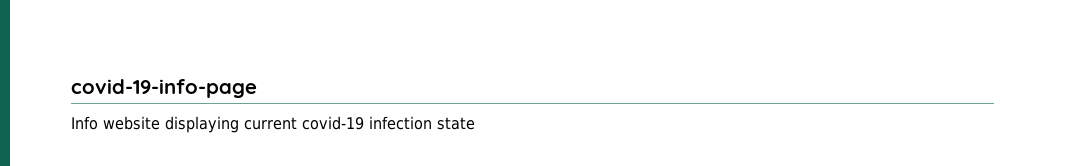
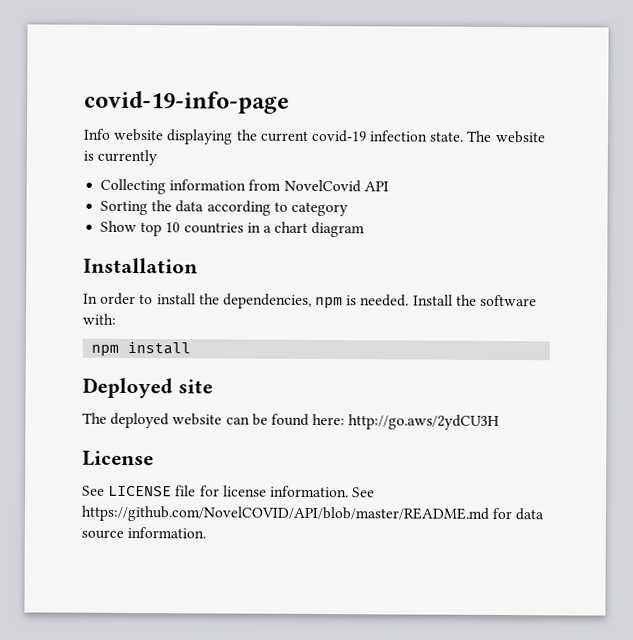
(239, 124) none -> [235,129,258,141] the
[437,117,475,130] state -> [429,130,546,144] [83,149,158,166] [100,178,389,195] [100,200,348,217] [100,220,366,238] [83,257,198,274] [83,292,538,309] [82,313,117,325] [91,341,192,356] [82,377,213,399] [82,412,501,430] [82,450,154,467] [82,485,376,498] [81,505,545,523] [81,526,207,539] state. The website is currently // Collecting information from NovelCovid API // Sorting the data according to category // Show top 10 countries in a chart diagram // Installation // In order to install the dependencies, npm is needed. Install the software with: // npm install // Deployed site // The deployed website can be found here: http://go.aws/2ydCU3H // License // See LICENSE file for license information. See https://github.com/NovelCOVID/API/blob/master/README.md for data source information.

